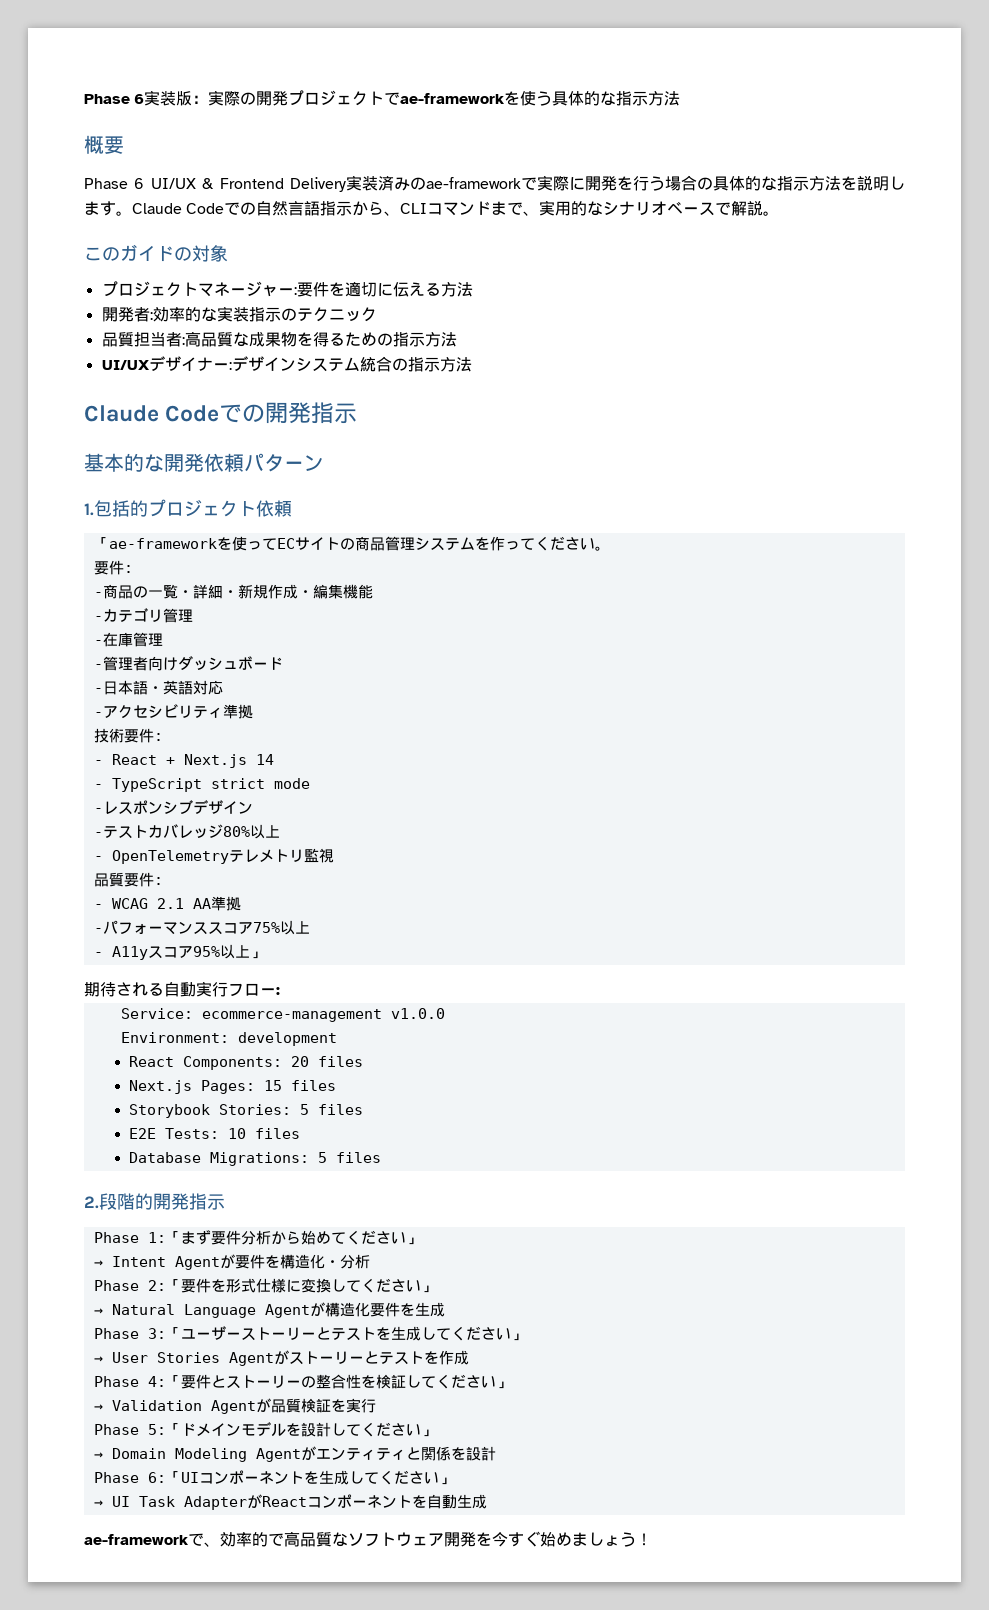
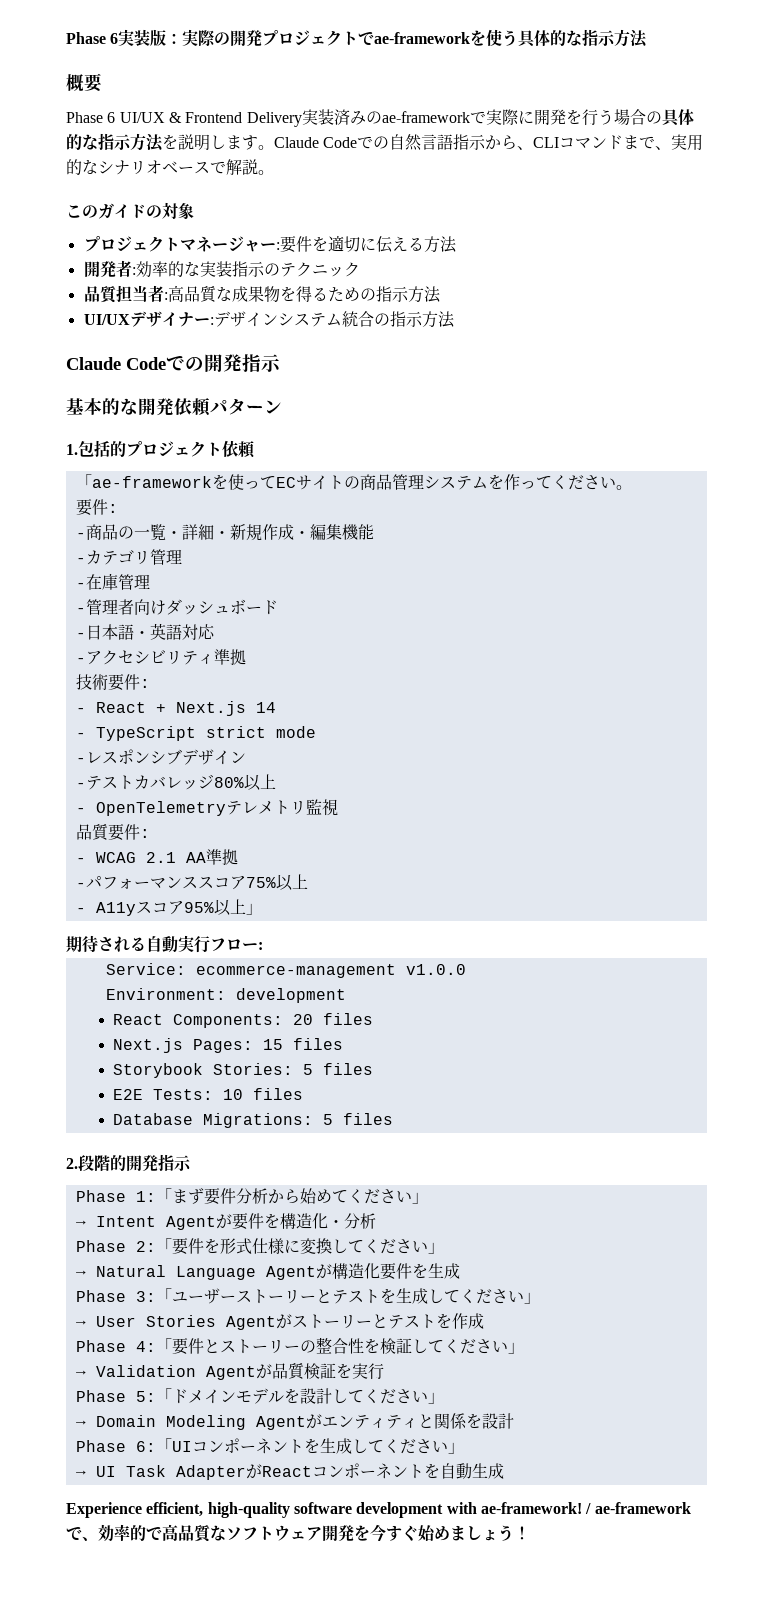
(487, 1501) none -> [66,1502,592,1518] Experience efficient, high-quality software development with ae-framework! /

